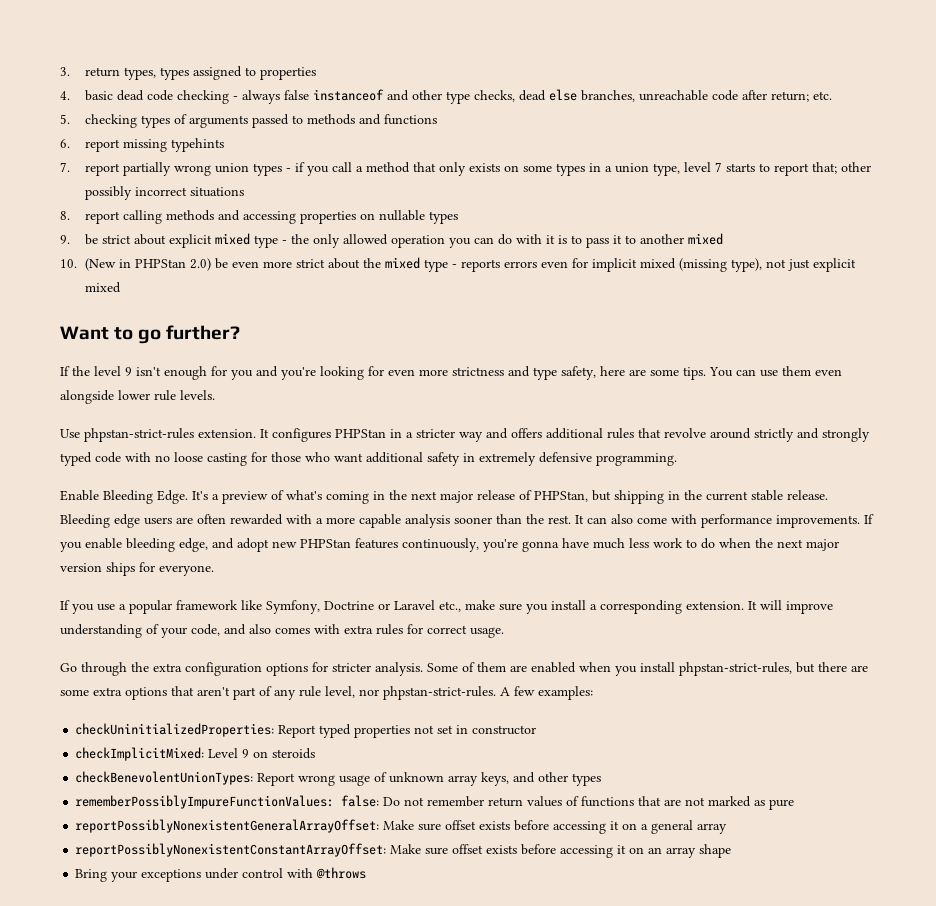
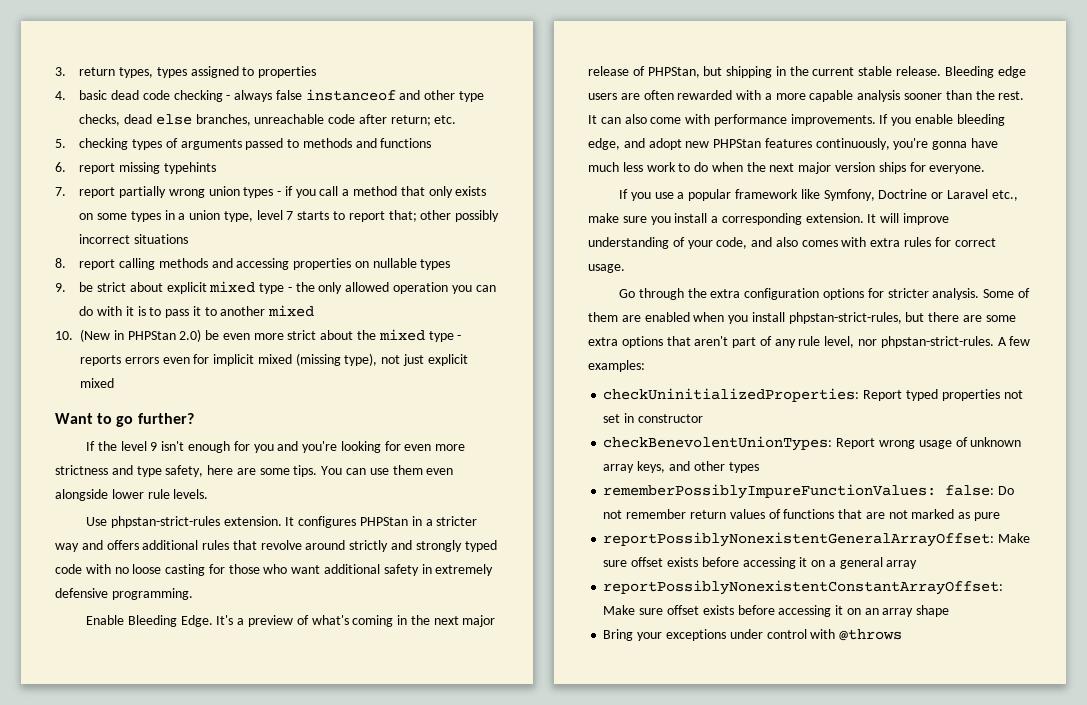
[75,747,316,761] // checkImplicitMixed: Level 9 on steroids -> (703, 418) none

